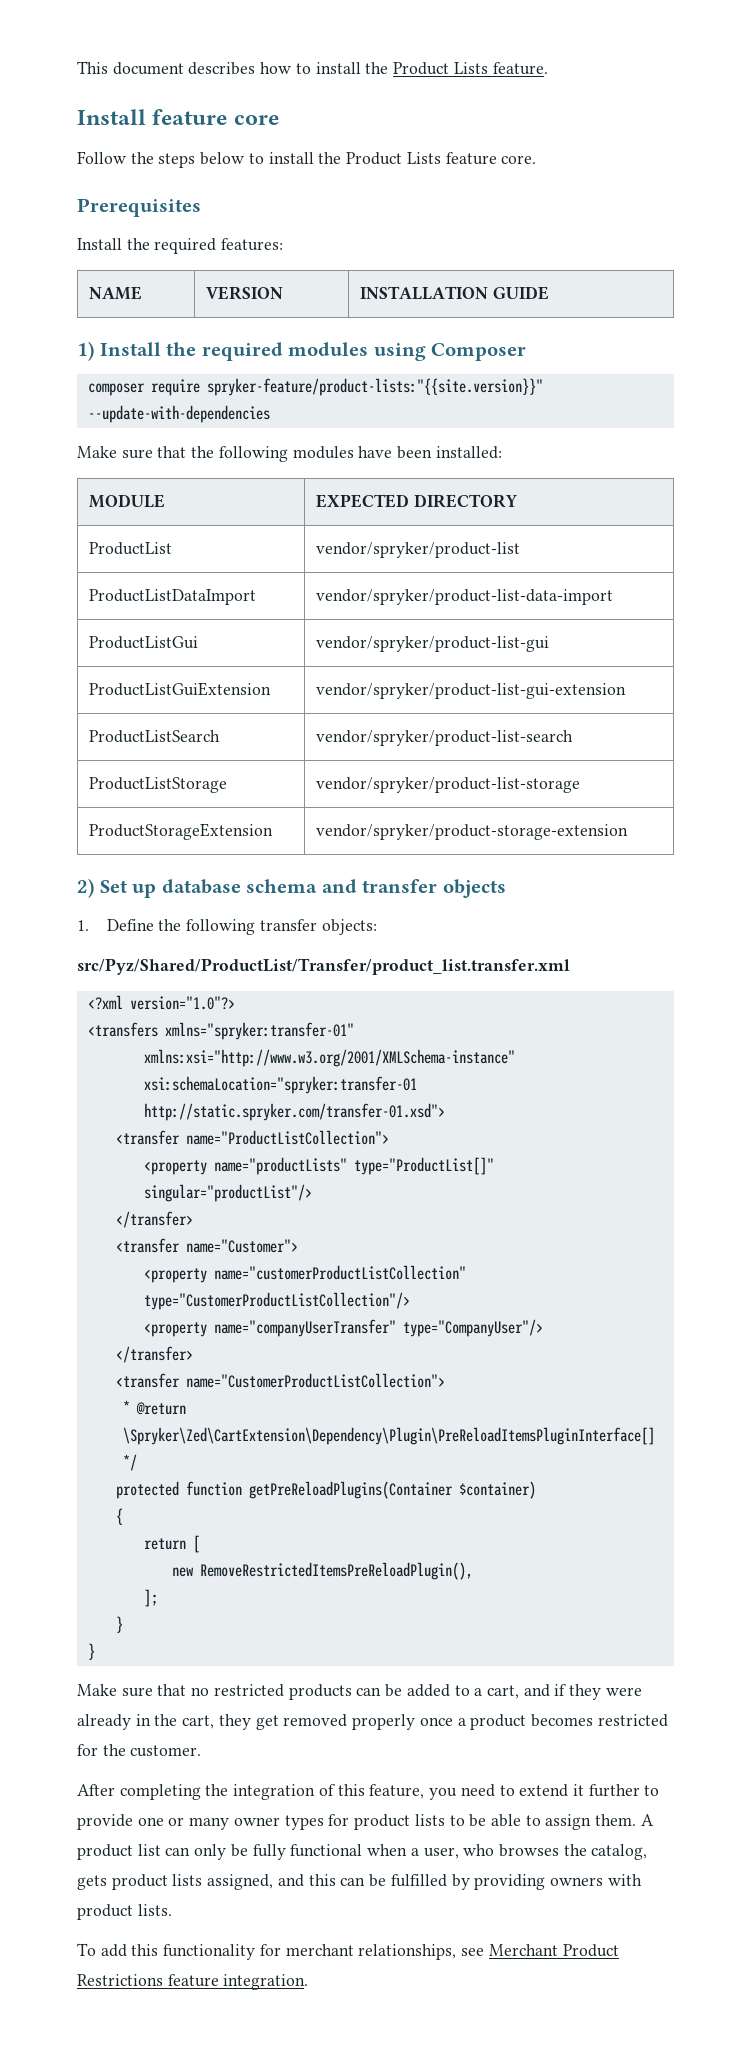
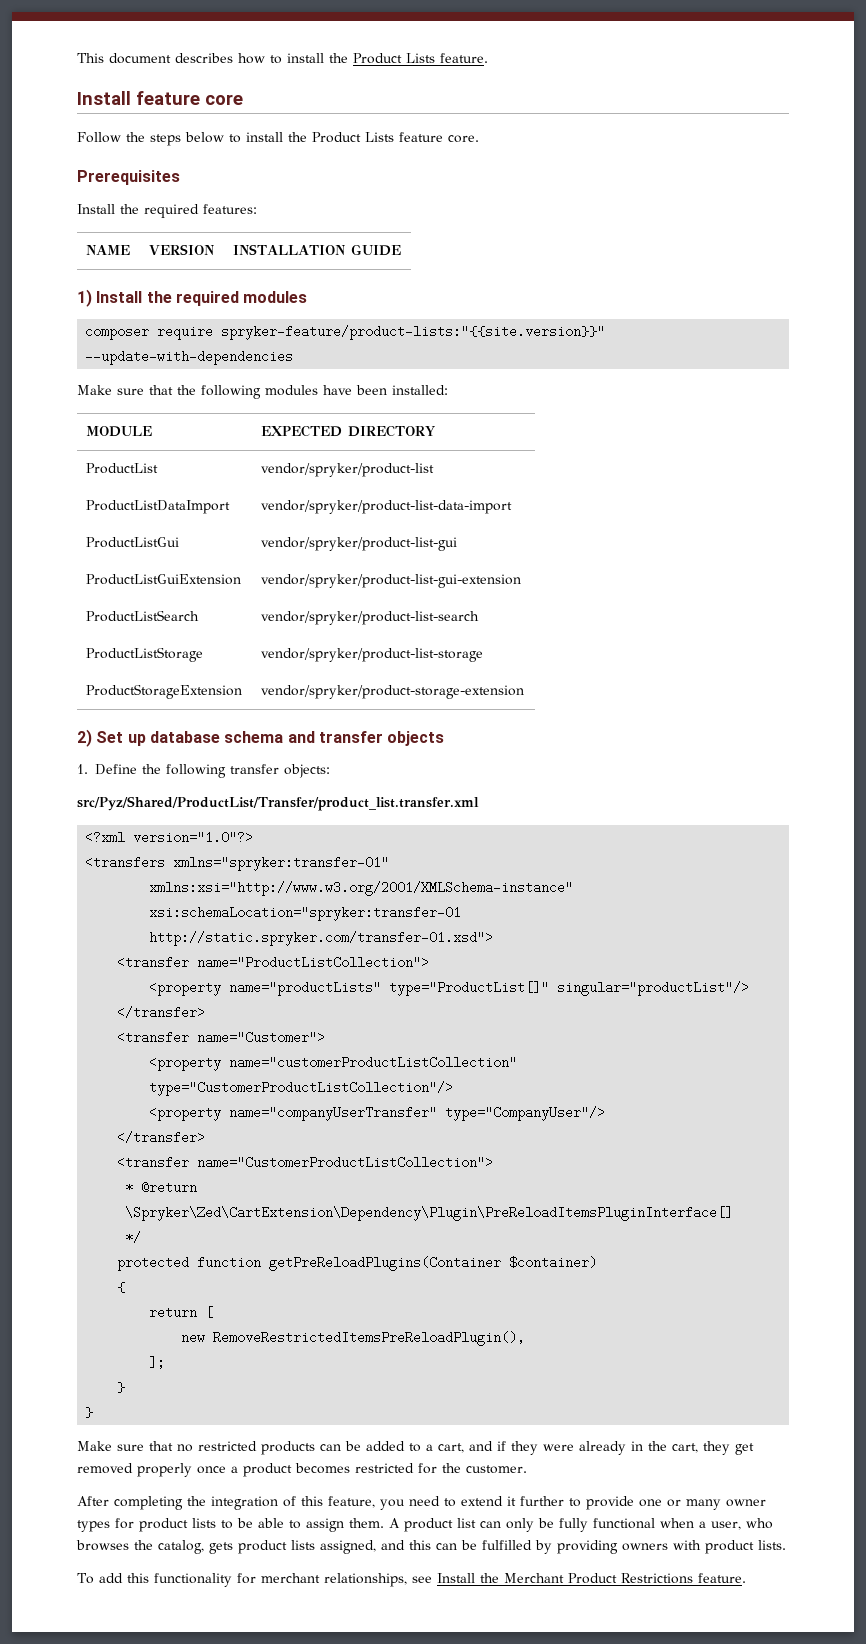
[373,343,527,361] using Composer -> (308, 297) none
(485, 1952) none -> [436,1573,499,1583] Install the
[167,1974,309,1990] feature integration. -> [697,1573,746,1583] feature.

